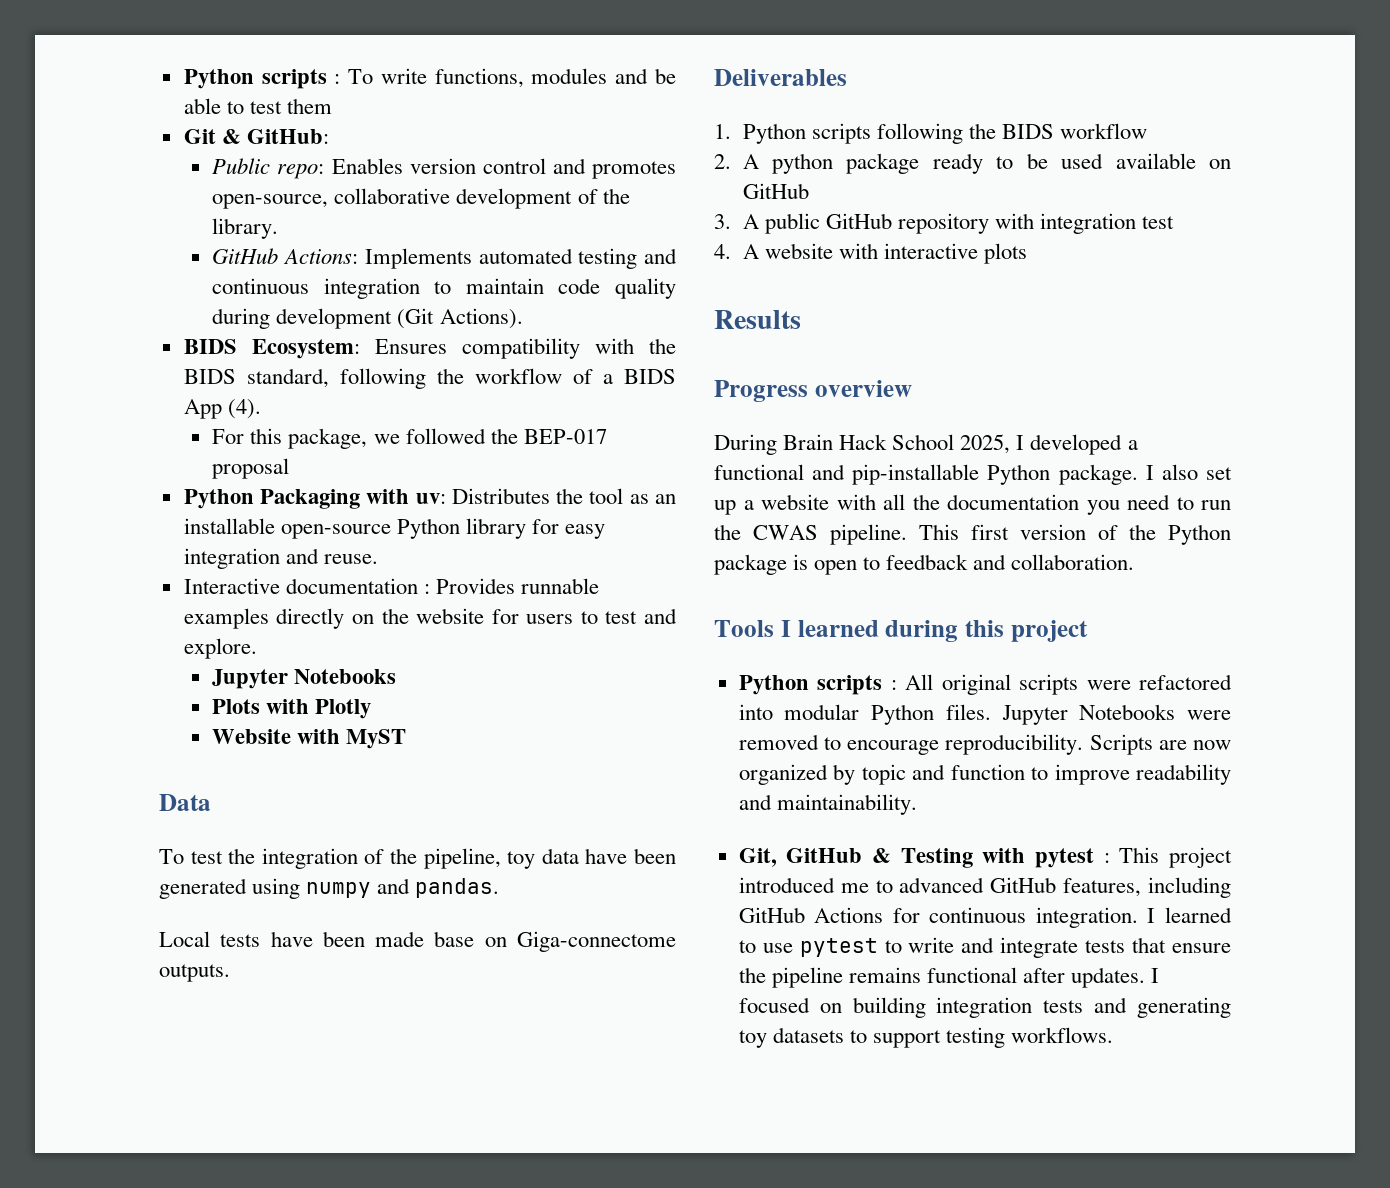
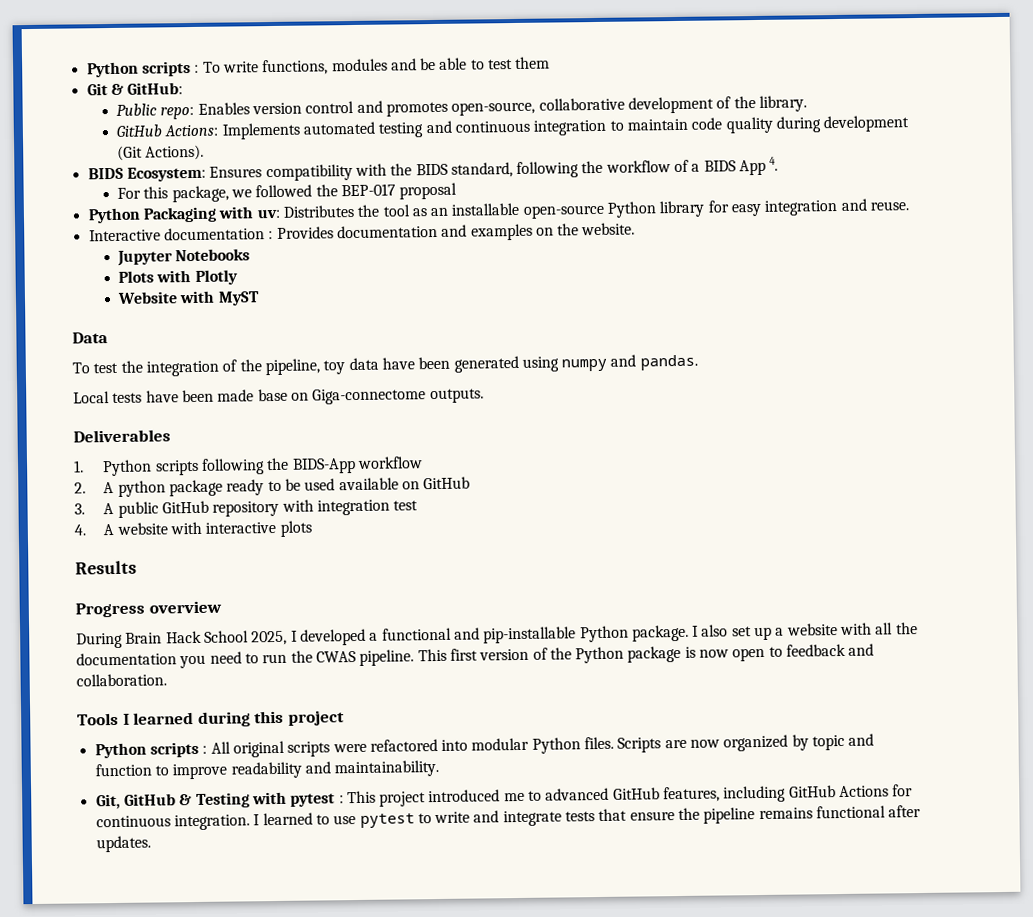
[227,399,261,419] (4). -> [769,156,779,171] 4.
[521,578,600,594] [183,608,677,629] [183,638,257,659] runnable examples directly on the website for users to test and explore. -> [336,222,636,241] documentation and examples on the website.
[1001,124,1054,139] BIDS -> [291,458,356,474] BIDS-App
(809, 562) none -> [699,649,730,658] now
[1001,704,1231,725] [738,734,1084,755] Jupyter Notebooks were removed to encourage reproducibility. -> (615, 743) none
[1151,968,1160,983] [738,997,1231,1018] [738,1027,1114,1048] I focused on building integration tests and generating toy datasets to support testing workflows. -> (151, 844) none

